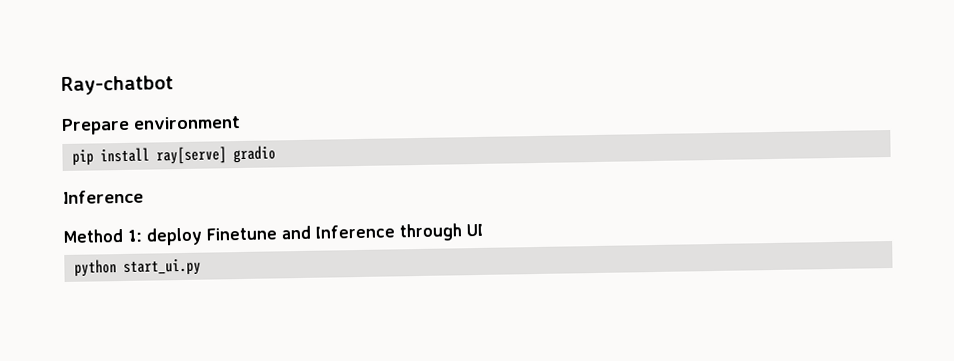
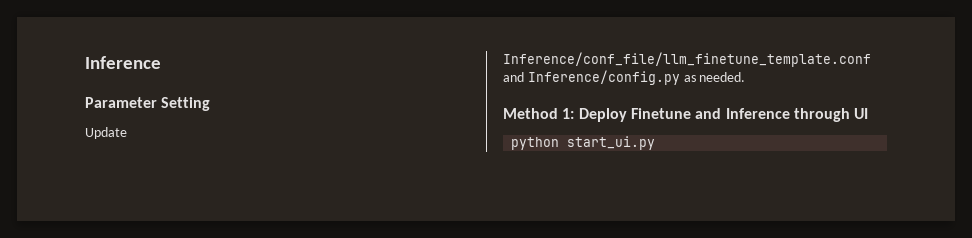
[61,75,174,96] [61,116,241,136] [71,145,276,166] [63,189,144,205] Ray-chatbot // Prepare environment // pip install ray[serve] gradio // Inference -> [85,56,161,69] [85,97,211,111] [85,127,127,139] [503,52,871,67] [503,70,746,85] Inference // Parameter Setting // Update Inference/conf_file/llm_finetune_template.conf and Inference/config.py as needed.
[146,227,203,246] deploy -> [578,108,627,122] Deploy

